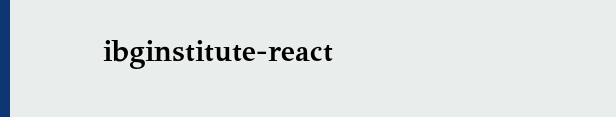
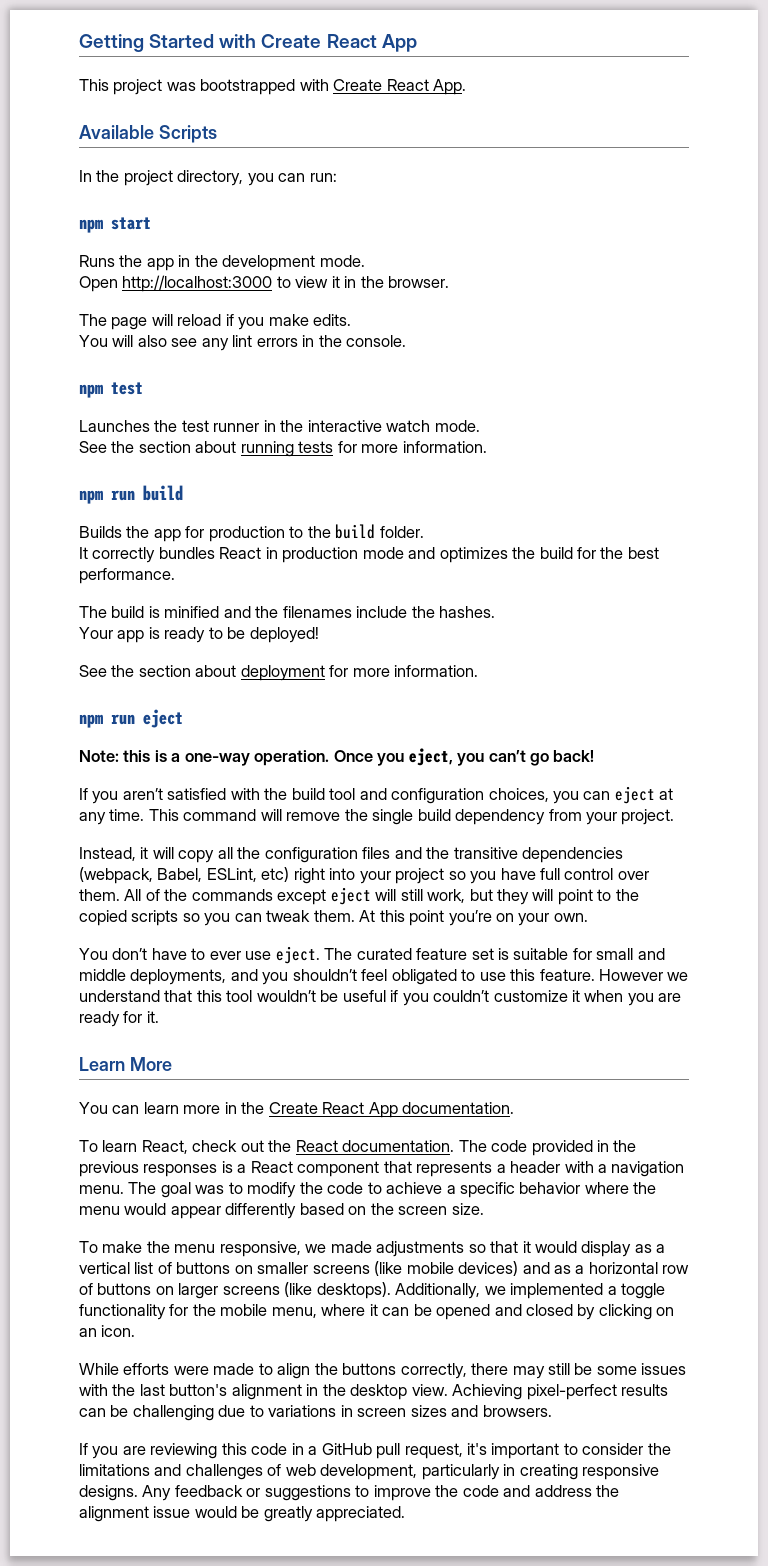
[103,40,333,69] ibginstitute-react -> [79,34,417,52] [79,79,467,95] [79,125,217,143] [79,170,337,186] [79,217,151,233] [79,255,365,271] [79,275,450,292] [79,314,352,330] [79,335,407,351] [79,382,143,398] [79,420,480,432] [79,441,487,457] [79,485,183,504] [79,524,424,542] [79,547,659,563] [79,568,175,584] [79,606,496,618] [79,627,319,643] [79,665,479,681] [79,709,183,728] [79,748,595,766] [79,786,674,804] [79,809,675,825] [79,847,624,863] [79,867,649,884] [79,887,639,905] [79,910,588,926] [79,946,665,964] [79,969,689,985] [79,990,682,1006] [79,1011,159,1027] [79,1057,172,1071] [79,1102,515,1118] [79,1140,637,1156] [79,1161,685,1177] [79,1182,657,1198] [79,1203,484,1219] [79,1241,666,1257] [79,1261,690,1276] [79,1282,666,1299] [79,1304,675,1320] [79,1325,136,1337] [79,1363,687,1379] [79,1384,669,1400] [79,1405,552,1421] [79,1443,671,1459] [79,1464,660,1480] [79,1485,620,1501] [79,1506,406,1522] Getting Started with Create React App // This project was bootstrapped with Create React App. // Available Scripts // In the project directory, you can run: // npm start // Runs the app in the development mode. // Open http://localhost:3000 to view it in the browser. // The page will reload if you make edits. // You will also see any lint errors in the console. // npm test // Launches the test runner in the interactive watch mode. // See the section about running tests for more information. // npm run build // Builds the app for production to the build folder. // It correctly bundles React in production mode and optimizes the build for the best performance. // The build is minified and the filenames include the hashes. // Your app is ready to be deployed! // See the section about deployment for more information. // npm run eject // Note: this is a one-way operation. Once you eject, you can’t go back! // If you aren’t satisfied with the build tool and configuration choices, you can eject at any time. This command will remove the single build dependency from your project. // Instead, it will copy all the configuration files and the transitive dependencies (webpack, Babel, ESLint, etc) right into your project so you have full control over them. All of the commands except eject will still work, but they will point to the copied scripts so you can tweak them. At this point you’re on your own. // You don’t have to ever use eject. The curated feature set is suitable for small and middle deployments, and you shouldn’t feel obligated to use this feature. However we understand that this tool wouldn’t be useful if you couldn’t customize it when you are ready for it. // Learn More // You can learn more in the Create React App documentation. // To learn React, check out the React documentation. The code provided in the previous responses is a React component that represents a header with a navigation menu. The goal was to modify the code to achieve a specific behavior where the menu would appear differently based on the screen size. // To make the menu responsive, we made adjustments so that it would display as a vertical list of buttons on smaller screens (like mobile devices) and as a horizontal row of buttons on larger screens (like desktops). Additionally, we implemented a toggle functionality for the mobile menu, where it can be opened and closed by clicking on an icon. // While efforts were made to align the buttons correctly, there may still be some issues with the last button's alignment in the desktop view. Achieving pixel-perfect results can be challenging due to variations in screen sizes and browsers. // If you are reviewing this code in a GitHub pull request, it's important to consider the limitations and challenges of web development, particularly in creating responsive designs. Any feedback or suggestions to improve the code and address the alignment issue would be greatly appreciated.

